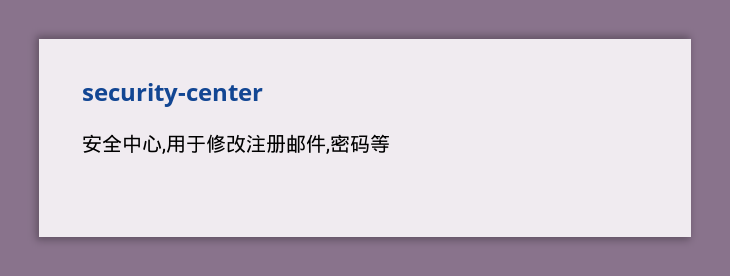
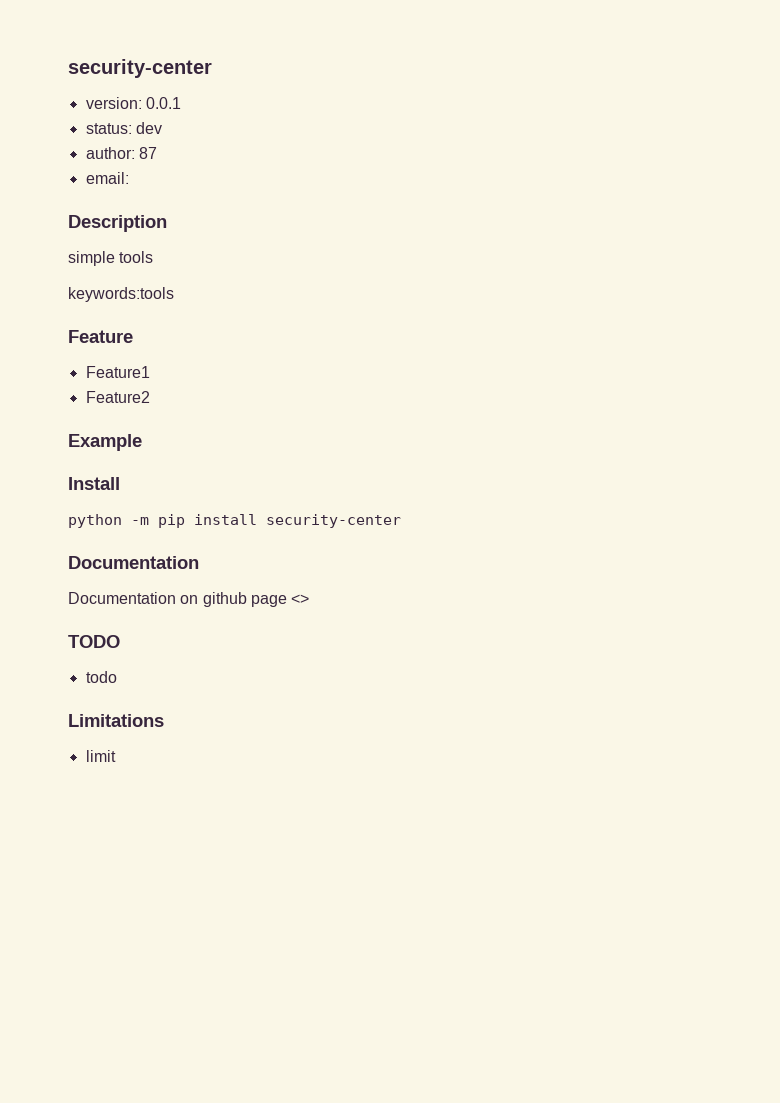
[82,83,263,107] [82,134,390,155] security-center // 安全中心,用于修改注册邮件,密码等 -> [68,59,212,78] [85,97,181,109] [85,122,162,134] [85,147,157,159] [85,172,129,184] [68,215,167,232] [68,251,154,266] [68,287,174,302] [68,330,133,343] [85,366,150,378] [85,391,150,403] [68,434,142,451] [68,477,120,490] [68,514,401,528] [68,556,199,569] [68,592,310,607] [68,635,120,648] [85,671,117,683] [68,714,164,727] [85,750,116,762] security-center // version: 0.0.1 // status: dev // author: 87 // email: // Description // simple tools // keywords:tools // Feature // Feature1 // Feature2 // Example // Install // python -m pip install security-center // Documentation // Documentation on github page <> // TODO // todo // Limitations // limit

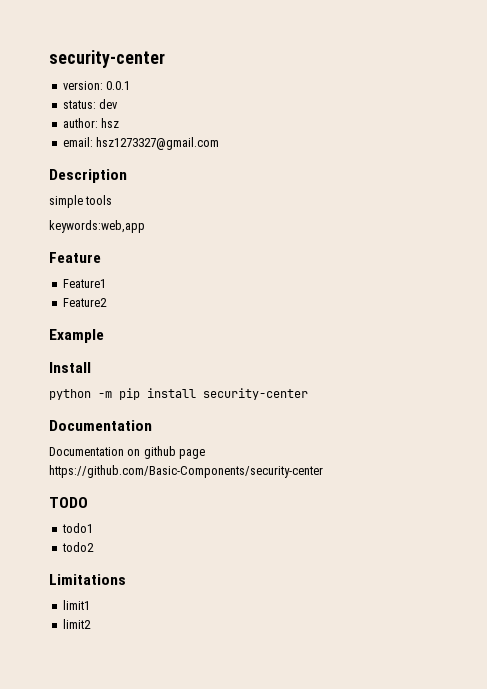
[138,147,157,159] 87 -> [101,118,120,128] hsz
(129, 178) none -> [96,137,220,150] hsz1273327@gmail.com
[68,287,174,302] keywords:tools -> [49,220,145,233] keywords:web,app
[291,594,310,604] <> -> [49,465,323,478] https://github.com/Basic-Components/security-center
[85,671,117,683] todo -> [61,523,93,533] [61,542,94,552] todo1 // todo2
[85,750,116,762] limit -> [62,600,90,610] [62,619,91,629] limit1 // limit2

